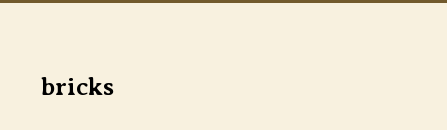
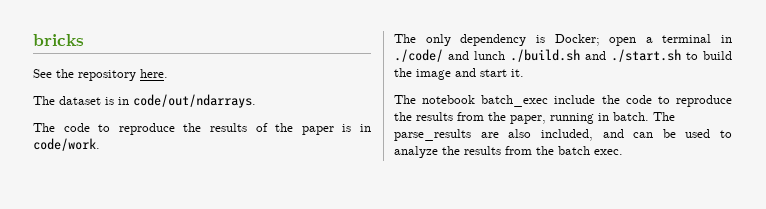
(114, 86) none -> [33,69,168,81] [33,94,256,108] [33,123,372,135] [33,138,100,151] [394,34,732,46] [394,49,732,62] [394,68,524,80] [394,95,732,107] [394,112,675,124] [394,129,732,141] [394,146,623,158] // See the repository here. // The dataset is in code/out/ndarrays. // The code to reproduce the results of the paper is in code/work. // The only dependency is Docker; open a terminal in ./code/ and lunch ./build.sh and ./start.sh to build the image and start it. // The notebook batch_exec include the code to reproduce the results from the paper, running in batch. The parse_results are also included, and can be used to analyze the results from the batch exec.

